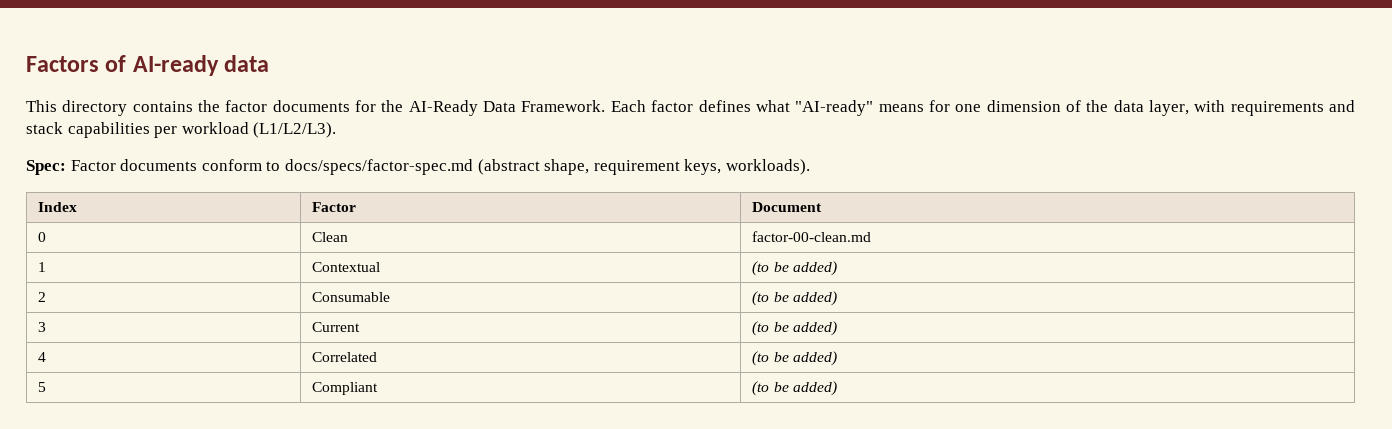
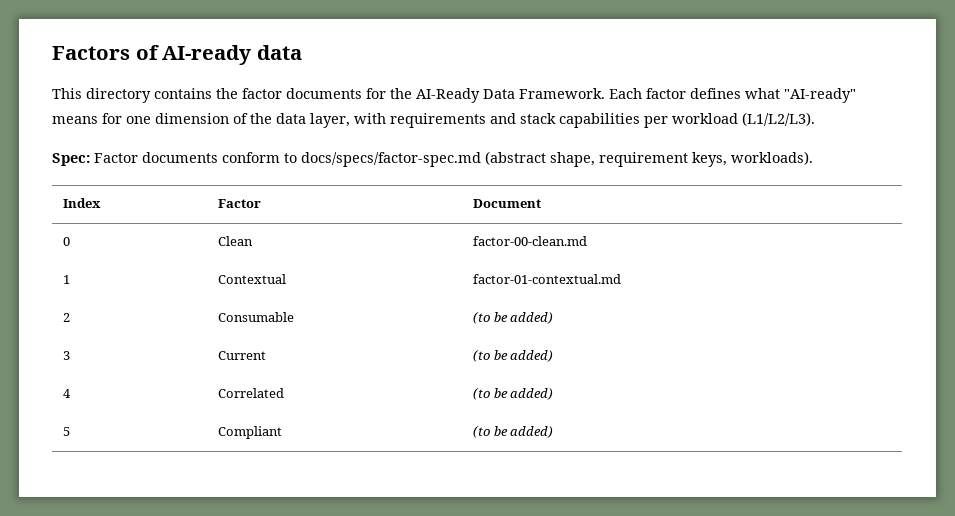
[752,261,837,276] (to be added) -> [473,274,622,284] factor-01-contextual.md

